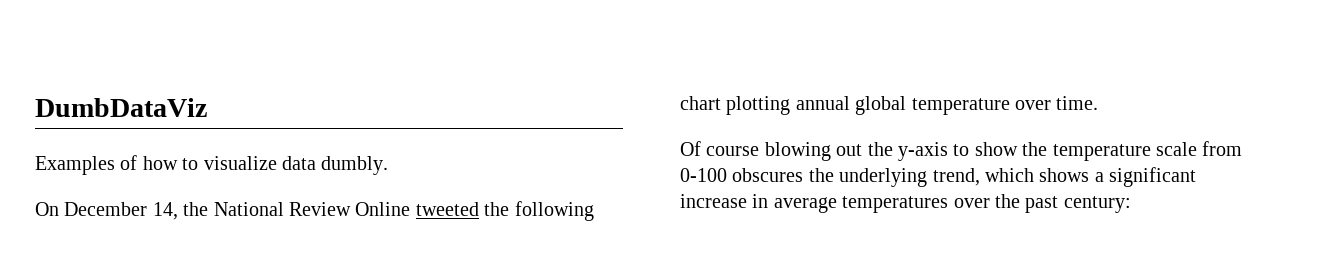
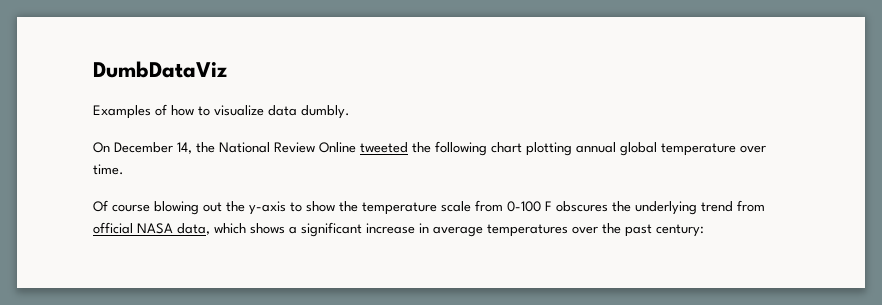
(727, 175) none -> [545,201,552,211] F
[932,168,980,186] trend, -> [701,200,765,212] [93,222,210,235] trend from official NASA data,

